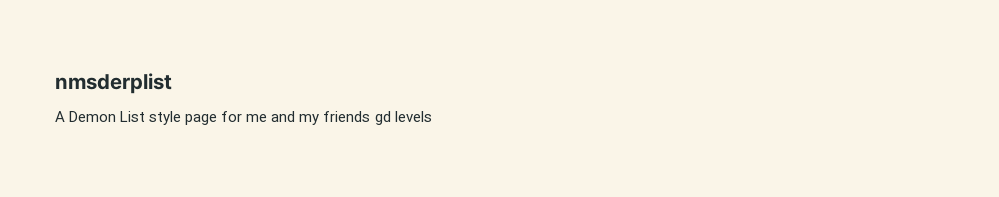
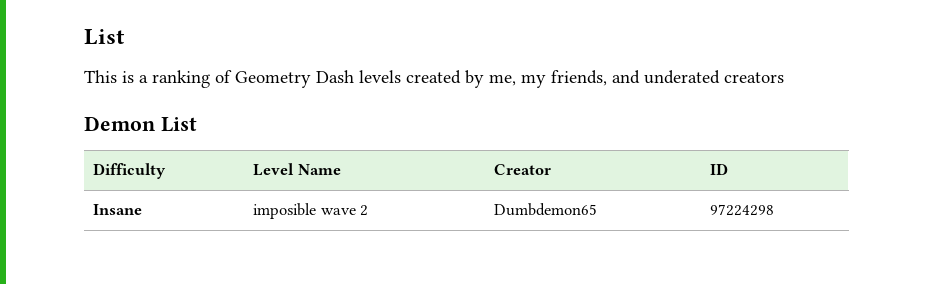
[55,73,172,94] [55,111,432,125] nmsderplist // A Demon List style page for me and my friends gd levels -> [84,29,125,45] [84,70,784,88] [84,116,197,132] [93,163,167,179] [253,163,341,176] [494,164,552,175] [710,163,729,175] [93,204,143,215] [253,203,368,219] [494,203,598,216] [710,204,775,216] List // This is a ranking of Geometry Dash levels created by me, my friends, and underated creators // Demon List // Difficulty | Level Name | Creator | ID // Insane | imposible wave 2 | Dumbdemon65 | 97224298

